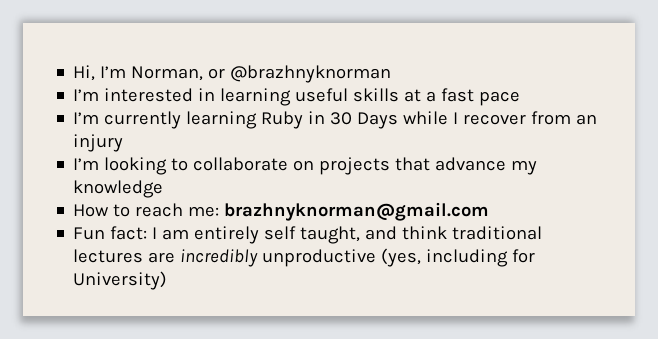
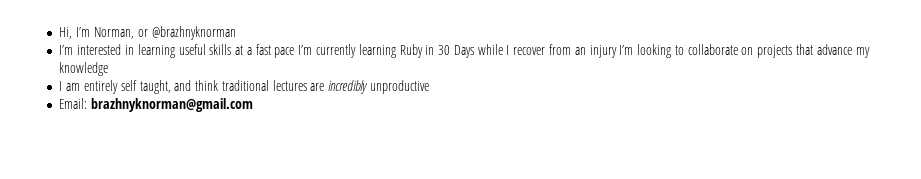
(521, 98) // -> (295, 52) none
(124, 143) // -> (617, 51) none
[73,202,490,221] [73,226,148,240] How to reach me: brazhnyknorman@gmail.com // Fun fact: -> (109, 69) none
[381,248,536,267] [73,271,168,290] (yes, including for University) -> [59,98,254,112] // Email: brazhnyknorman@gmail.com

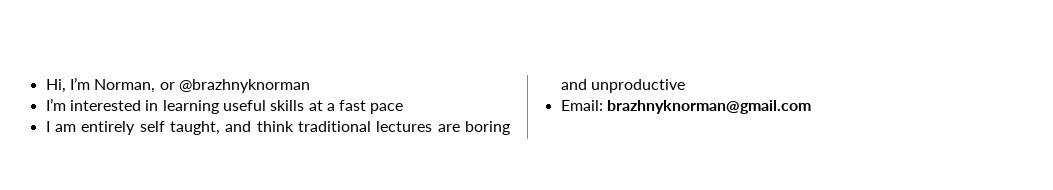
[298,44,870,58] [59,62,109,76] I’m currently learning Ruby in 30 Days while I recover from an injury I’m looking to collaborate on projects that advance my knowledge -> (404, 108) none
[328,80,369,94] incredibly -> [464,121,510,135] [560,79,587,90] boring and

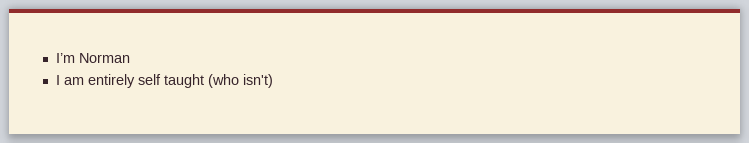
[45,77,310,93] [45,98,404,114] [45,121,510,135] [560,79,685,93] [560,100,811,114] Hi, I’m Norman, or @brazhnyknorman // I’m interested in learning useful skills at a fast pace // I am entirely self taught, and think traditional lectures are boring and unproductive // Email: brazhnyknorman@gmail.com -> [55,53,130,63] [55,74,273,88] I’m Norman // I am entirely self taught (who isn't)

